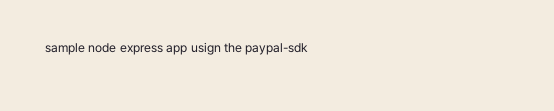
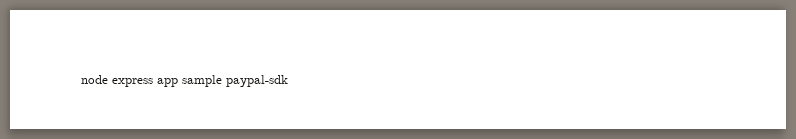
[45,43,85,55] sample -> (81, 79) none
[190,42,242,55] usign the -> [182,75,222,87] sample

